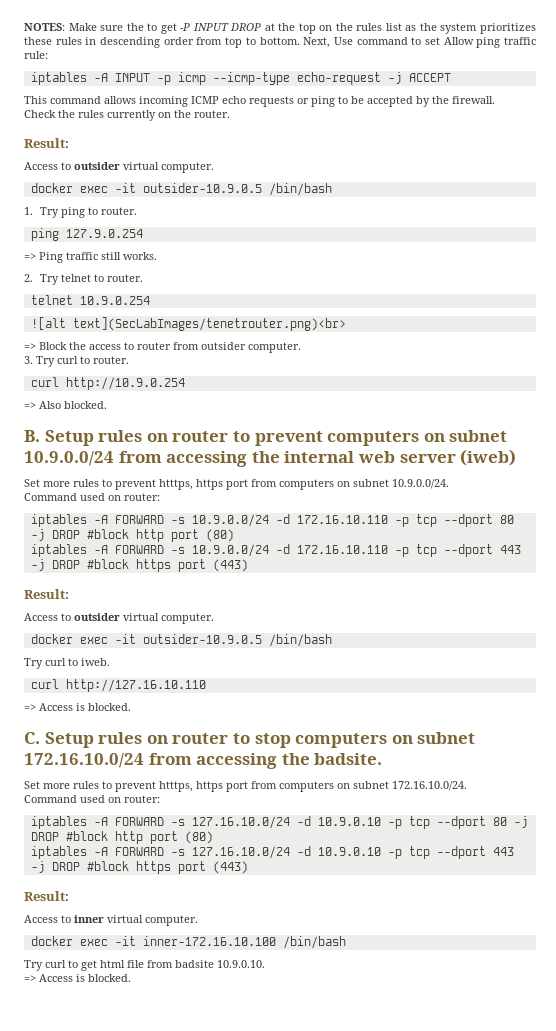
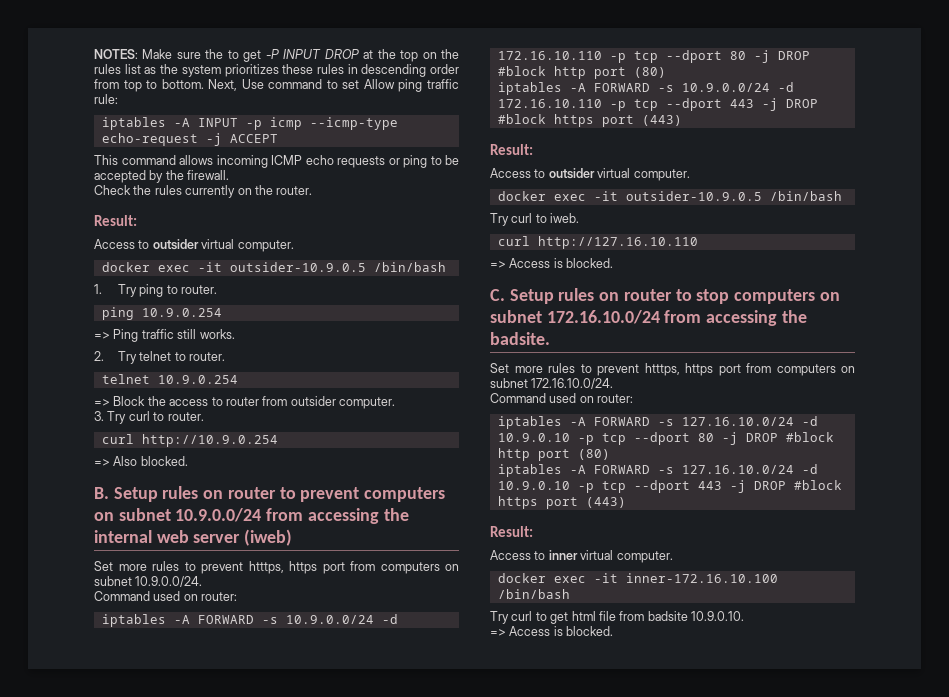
[65,229,143,238] 127.9.0.254 -> [141,308,222,317] 10.9.0.254
[30,317,346,331] // ![alt text](SecLabImages/tenetrouter.png)<br> -> (238, 379) none

